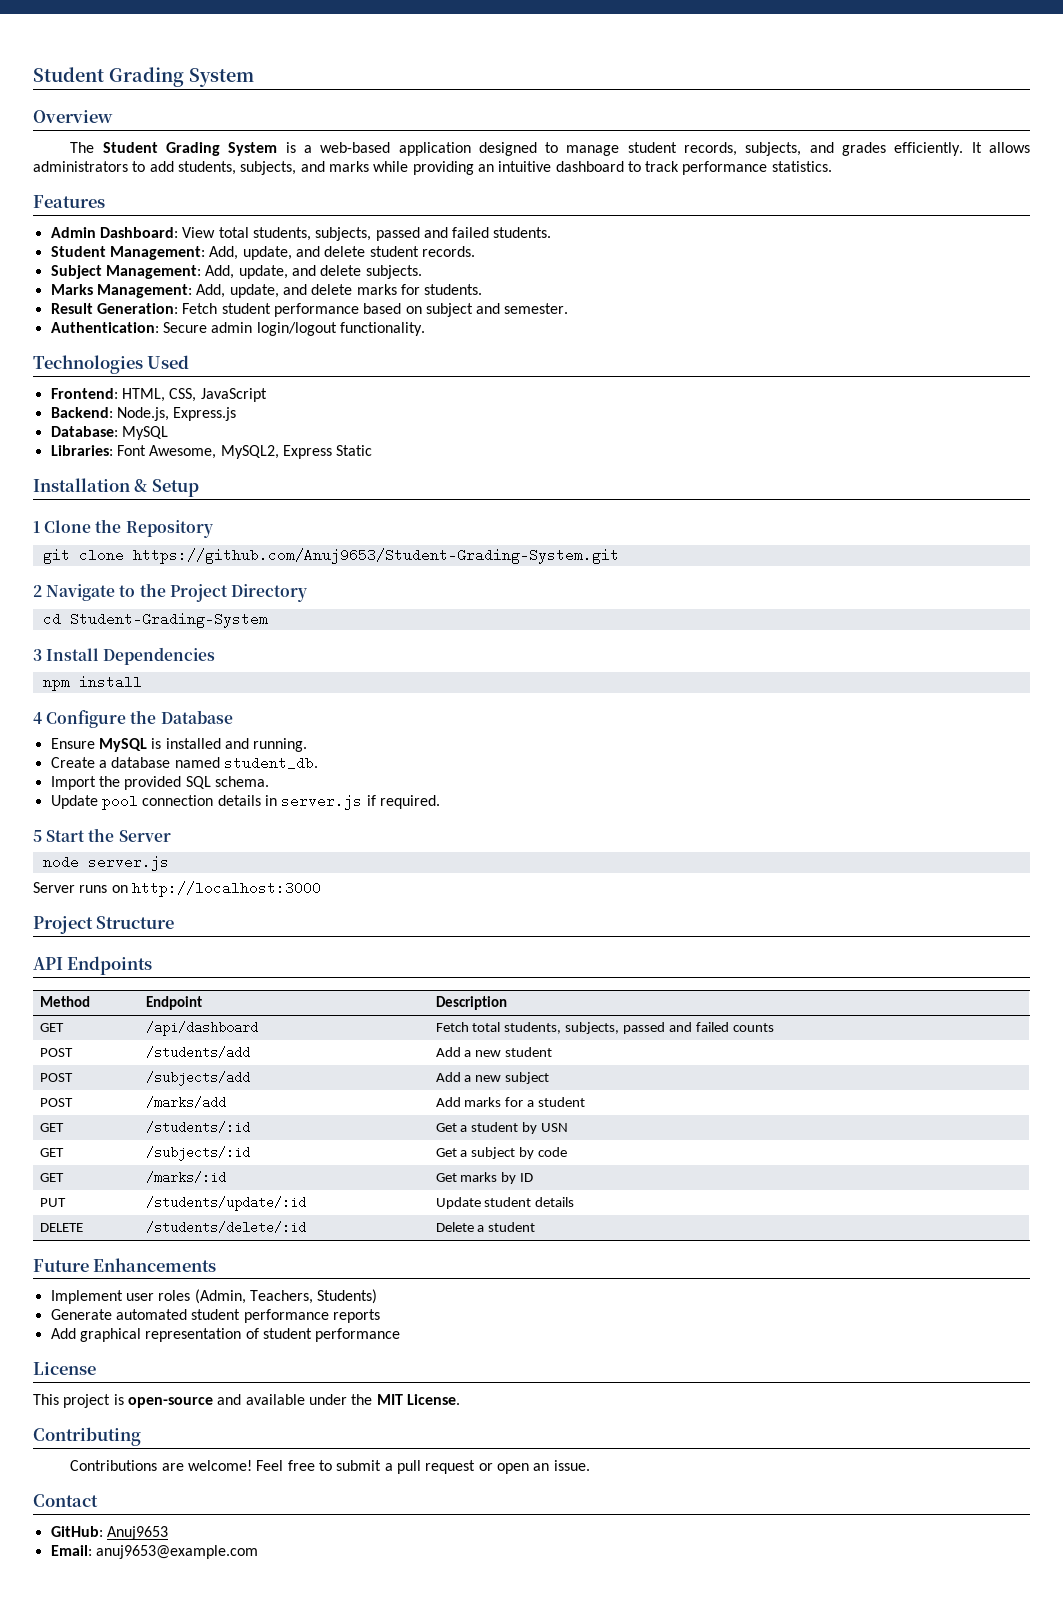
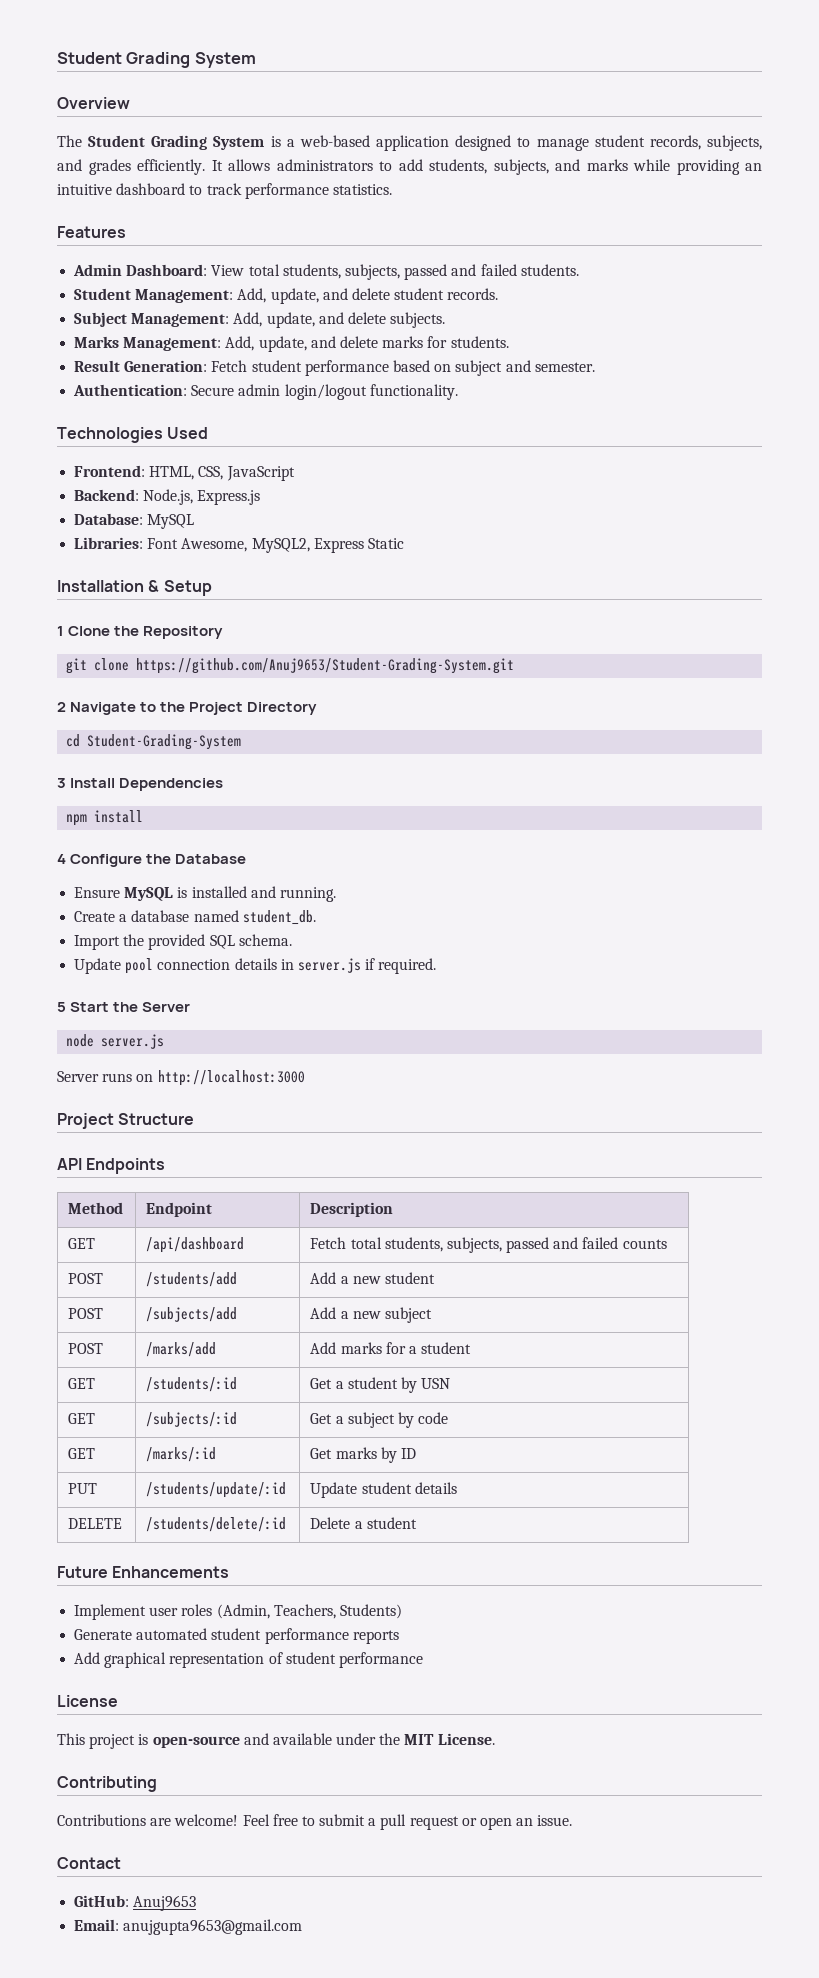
[95,1545,258,1559] anuj9653@example.com -> [123,1919,303,1935] anujgupta9653@gmail.com

